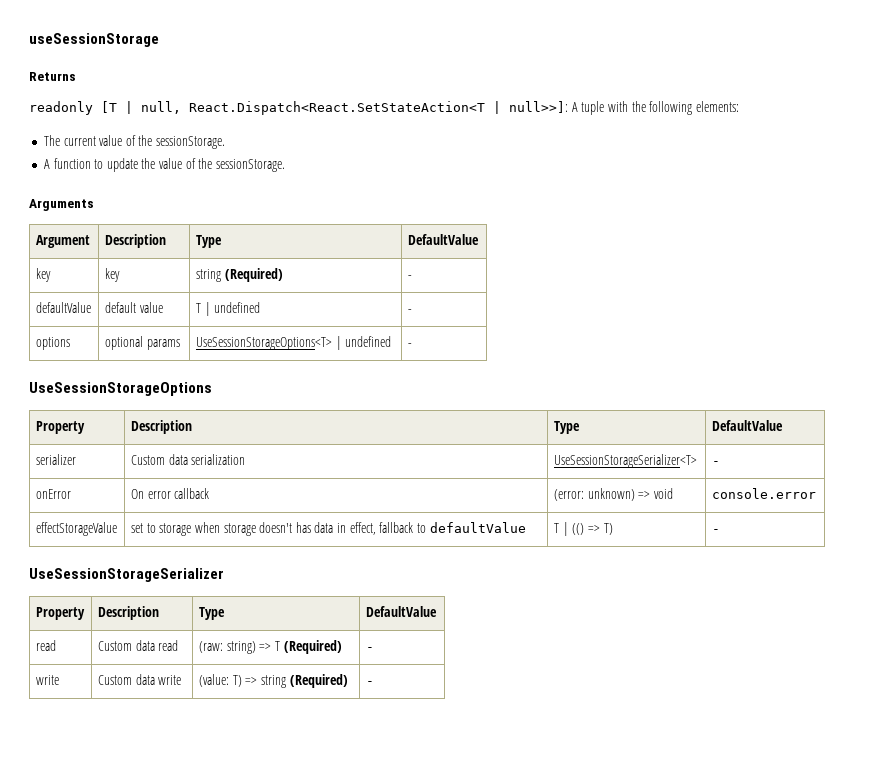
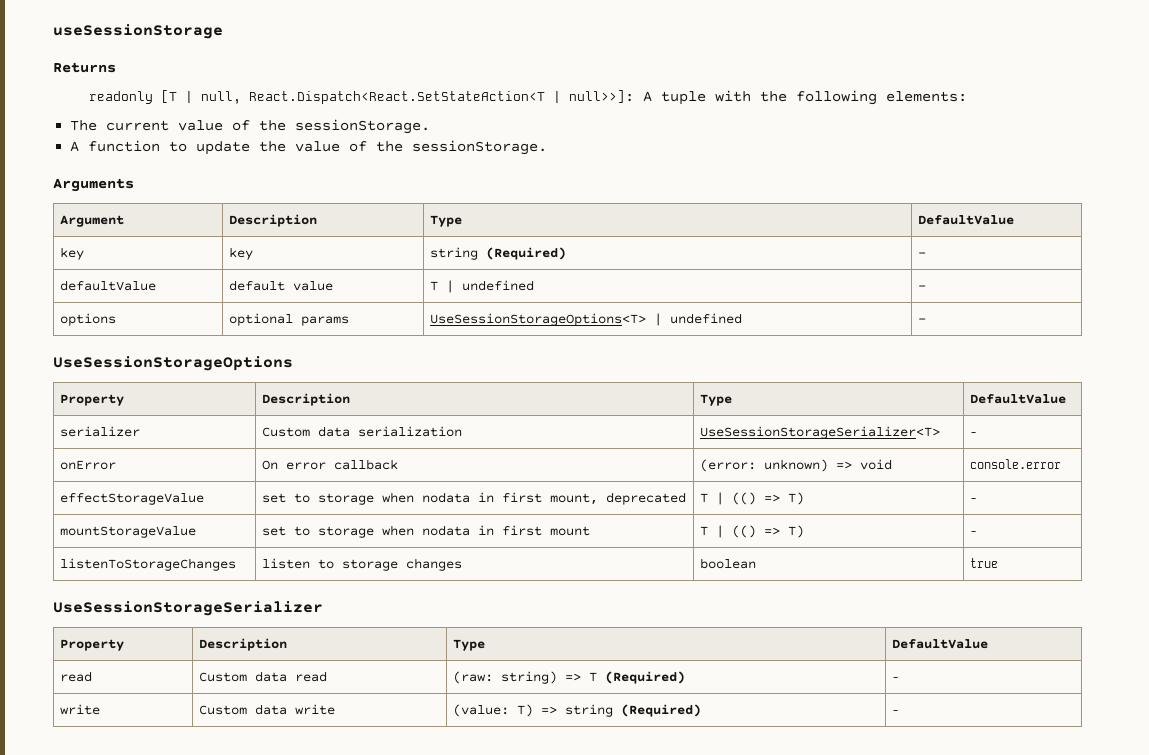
[223,522,526,536] [553,522,613,536] [711,529,720,533] storage doesn't has data in effect, fallback to defaultValue | T | (() => T) | - -> [422,492,687,505] [700,492,805,505] [970,498,978,502] [60,526,197,538] [262,525,591,538] [700,525,805,538] [970,531,978,535] [60,558,237,571] [262,558,463,571] [700,558,757,569] [970,558,999,568] nodata in first mount, deprecated | T | (() => T) | - // mountStorageValue | set to storage when nodata in first mount | T | (() => T) | - // listenToStorageChanges | listen to storage changes | boolean | true

